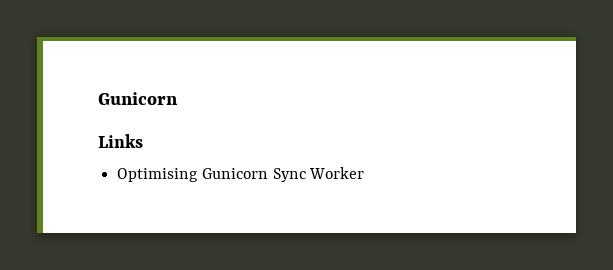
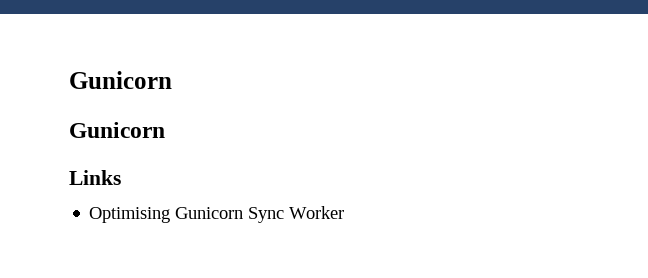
[98,92,178,105] Gunicorn -> [69,71,172,89] [69,122,165,138] Gunicorn // Gunicorn

